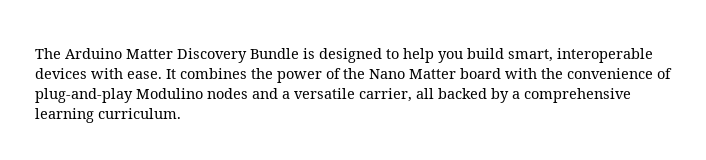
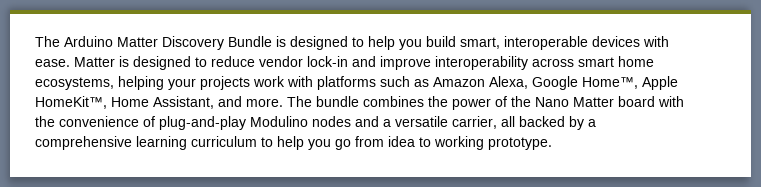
[166,69,176,79] It -> [74,56,654,70] [35,76,678,90] [35,96,359,109] Matter is designed to reduce vendor lock-in and improve interoperability across smart home ecosystems, helping your projects work with platforms such as Amazon Alexa, Google Home™, Apple HomeKit™, Home Assistant, and more. The bundle
[98,108,181,119] curriculum. -> [191,136,552,150] curriculum to help you go from idea to working prototype.

